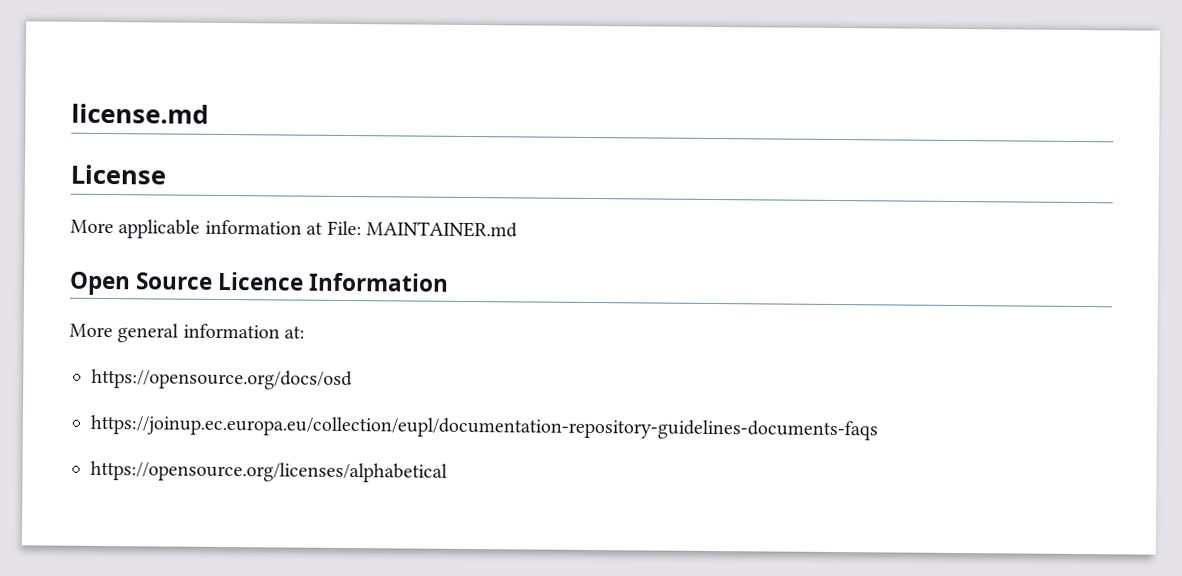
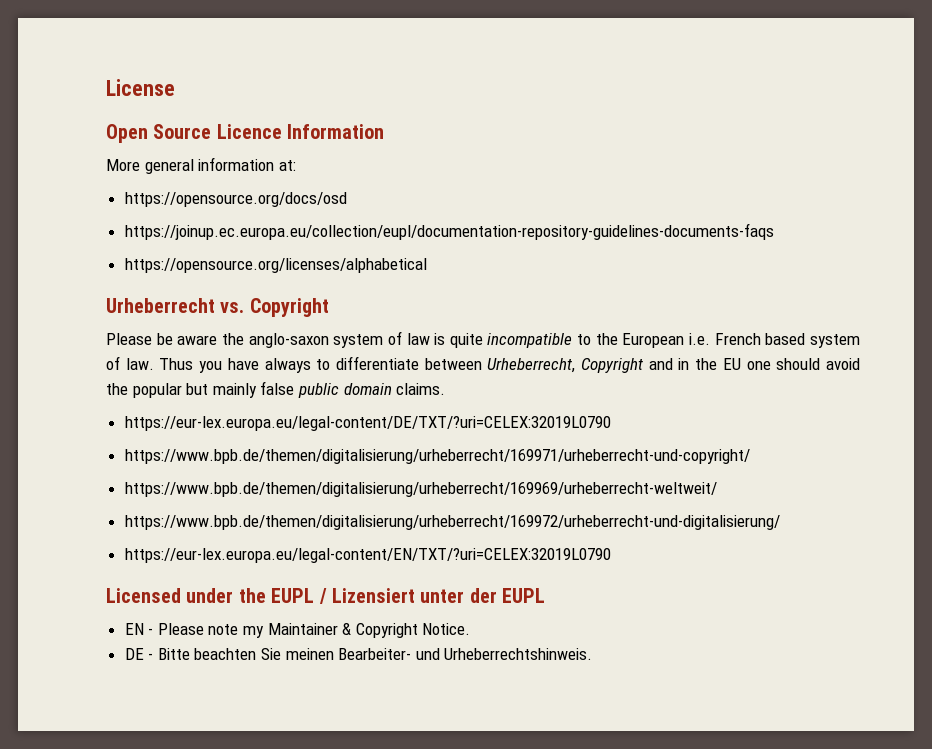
[71,103,209,124] license.md // -> (106, 87) none
[70,219,518,239] // More applicable information at File: MAINTAINER.md -> (175, 87) none
(448, 471) none -> [106,298,329,317] [106,331,860,348] [106,356,861,373] [106,381,446,398] [124,416,611,431] [124,449,750,464] [124,482,717,497] [124,515,780,530] [124,548,611,563] [106,588,546,604] [124,623,471,638] [124,648,593,660] // Urheberrecht vs. Copyright // Please be aware the anglo-saxon system of law is quite incompatible to the European i.e. French based system of law. Thus you have always to differentiate between Urheberrecht, Copyright and in the EU one should avoid the popular but mainly false public domain claims. // https://eur-lex.europa.eu/legal-content/DE/TXT/?uri=CELEX:32019L0790 // https://www.bpb.de/themen/digitalisierung/urheberrecht/169971/urheberrecht-und-copyright/ // https://www.bpb.de/themen/digitalisierung/urheberrecht/169969/urheberrecht-weltweit/ // https://www.bpb.de/themen/digitalisierung/urheberrecht/169972/urheberrecht-und-digitalisierung/ // https://eur-lex.europa.eu/legal-content/EN/TXT/?uri=CELEX:32019L0790 // Licensed under the EUPL / Lizensiert unter der EUPL // EN - Please note my Maintainer & Copyright Notice. // DE - Bitte beachten Sie meinen Bearbeiter- und Urheberrechtshinweis.

